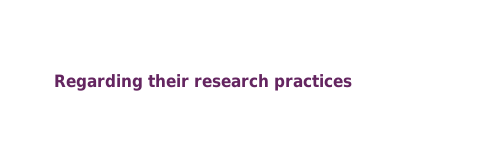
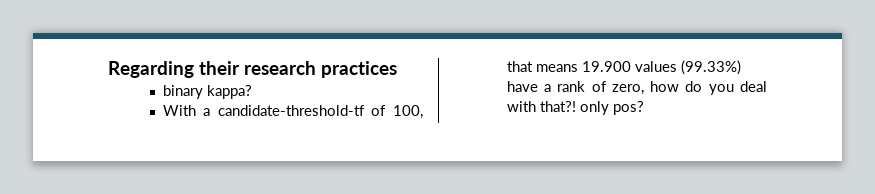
(352, 82) none -> [162,85,252,99] [162,105,423,119] [506,60,741,75] [506,81,767,95] [506,101,644,115] // binary kappa? // With a candidate-threshold-tf of 100, that means 19.900 values (99.33%) have a rank of zero, how do you deal with that?! only pos?

